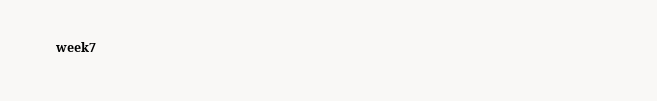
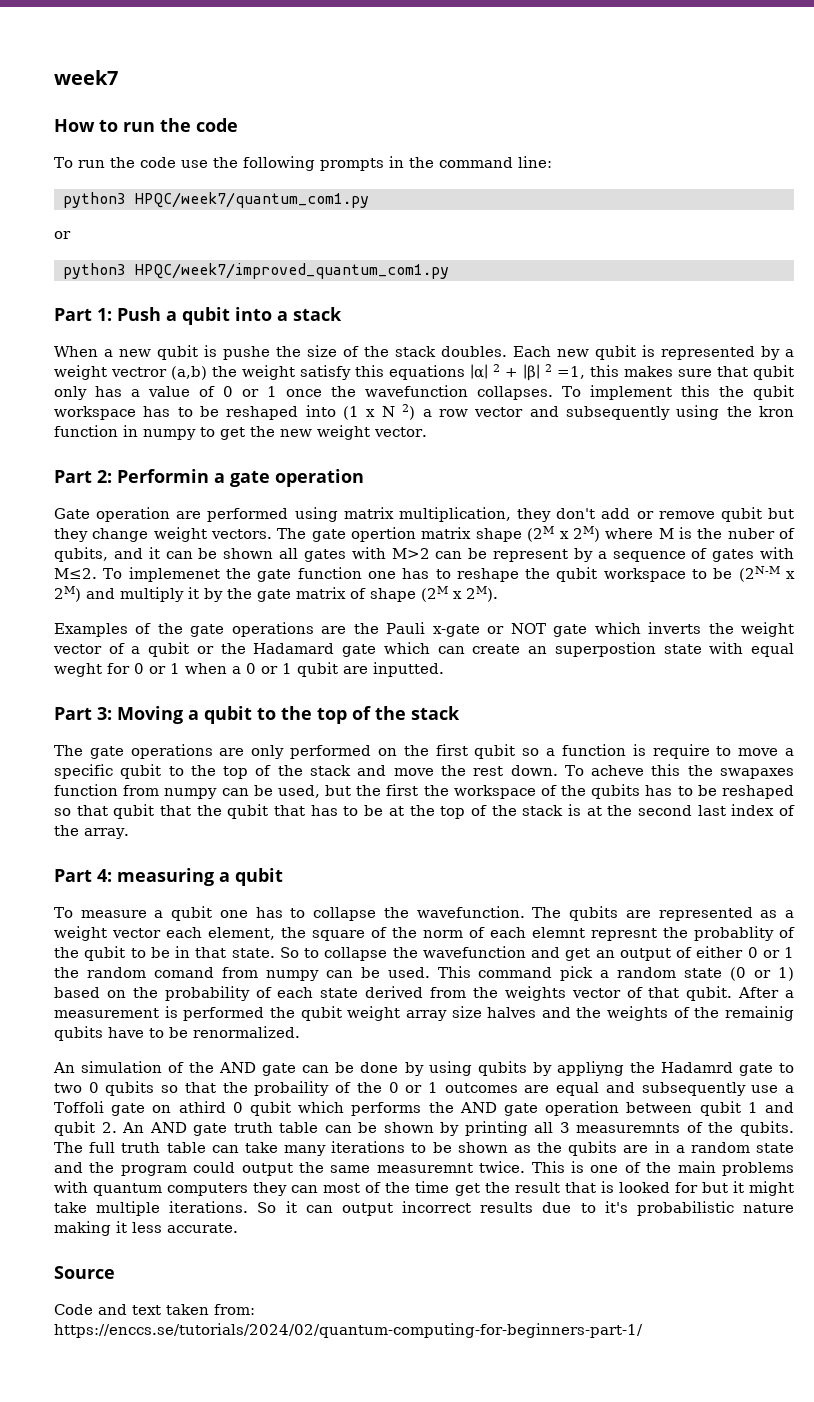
(96, 47) none -> [54,118,238,132] [54,156,552,171] [63,192,369,208] [54,231,71,239] [63,263,449,279] [54,307,342,325] [54,345,794,360] [54,364,794,381] [54,385,794,400] [54,404,795,420] [54,425,427,440] [54,469,364,487] [54,507,795,522] [54,526,796,542] [54,547,795,562] [54,566,795,582] [54,586,498,602] [54,622,794,637] [53,642,795,657] [54,662,444,677] [54,706,460,724] [54,744,795,759] [54,764,794,779] [54,784,794,799] [54,804,795,819] [54,825,129,839] [54,868,283,886] [54,906,794,921] [54,926,795,941] [54,946,794,961] [54,966,794,981] [54,986,794,1001] [54,1006,794,1021] [54,1026,300,1041] [53,1061,794,1076] [54,1081,794,1096] [54,1101,794,1116] [54,1121,794,1136] [54,1141,794,1156] [54,1161,794,1176] [54,1181,794,1196] [54,1201,795,1216] [54,1221,238,1236] [54,1266,115,1279] [54,1304,255,1315] [54,1323,643,1338] // How to run the code // To run the code use the following prompts in the command line: // python3 HPQC/week7/quantum_com1.py // or // python3 HPQC/week7/improved_quantum_com1.py // Part 1: Push a qubit into a stack // When a new qubit is pushe the size of the stack doubles. Each new qubit is represented by a weight vectror (a,b) the weight satisfy this equations ∣α∣ 2 + ∣β∣ 2 =1, this makes sure that qubit only has a value of 0 or 1 once the wavefunction collapses. To implement this the qubit workspace has to be reshaped into (1 x N 2) a row vector and subsequently using the kron function in numpy to get the new weight vector. // Part 2: Performin a gate operation // Gate operation are performed using matrix multiplication, they don't add or remove qubit but they change weight vectors. The gate opertion matrix shape (2M x 2M) where M is the nuber of qubits, and it can be shown all gates with M>2 can be represent by a sequence of gates with M≤2. To implemenet the gate function one has to reshape the qubit workspace to be (2N-M x 2M) and multiply it by the gate matrix of shape (2M x 2M). // Examples of the gate operations are the Pauli x-gate or NOT gate which inverts the weight vector of a qubit or the Hadamard gate which can create an superpostion state with equal weght for 0 or 1 when a 0 or 1 qubit are inputted. // Part 3: Moving a qubit to the top of the stack // The gate operations are only performed on the first qubit so a function is require to move a specific qubit to the top of the stack and move the rest down. To acheve this the swapaxes function from numpy can be used, but the first the workspace of the qubits has to be reshaped so that qubit that the qubit that has to be at the top of the stack is at the second last index of the array. // Part 4: measuring a qubit // To measure a qubit one has to collapse the wavefunction. The qubits are represented as a weight vector each element, the square of the norm of each elemnt represnt the probablity of the qubit to be in that state. So to collapse the wavefunction and get an output of either 0 or 1 the random comand from numpy can be used. This command pick a random state (0 or 1) based on the probability of each state derived from the weights vector of that qubit. After a measurement is performed the qubit weight array size halves and the weights of the remainig qubits have to be renormalized. // An simulation of the AND gate can be done by using qubits by appliyng the Hadamrd gate to two 0 qubits so that the probaility of the 0 or 1 outcomes are equal and subsequently use a Toffoli gate on athird 0 qubit which performs the AND gate operation between qubit 1 and qubit 2. An AND gate truth table can be shown by printing all 3 measuremnts of the qubits. The full truth table can take many iterations to be shown as the qubits are in a random state and the program could output the same measuremnt twice. This is one of the main problems with quantum computers they can most of the time get the result that is looked for but it might take multiple iterations. So it can output incorrect results due to it's probabilistic nature making it less accurate. // Source // Code and text taken from: https://enccs.se/tutorials/2024/02/quantum-computing-for-beginners-part-1/

